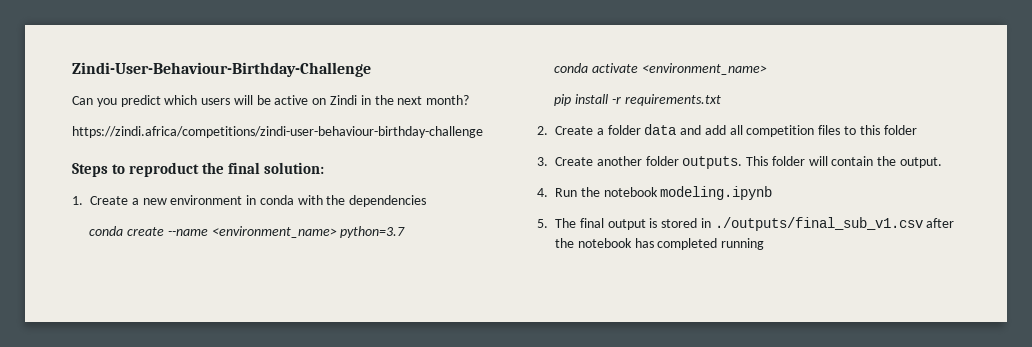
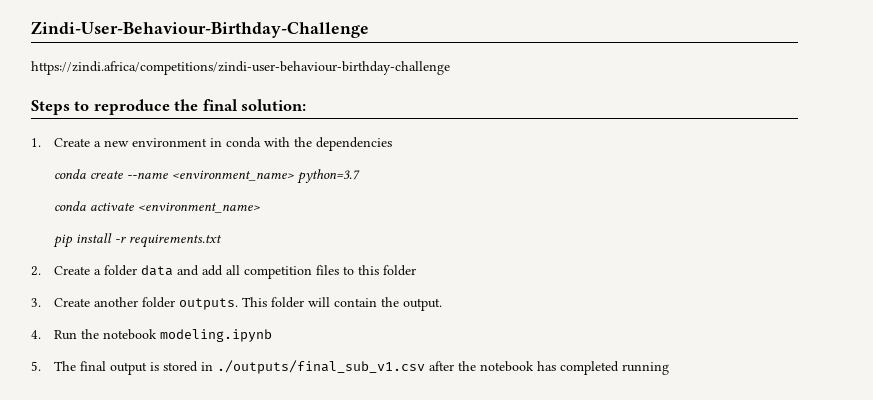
[72,95,470,107] // Can you predict which users will be active on Zindi in the next month? -> (369, 29) none
[129,162,200,177] reproduct -> [93,99,170,115] reproduce

